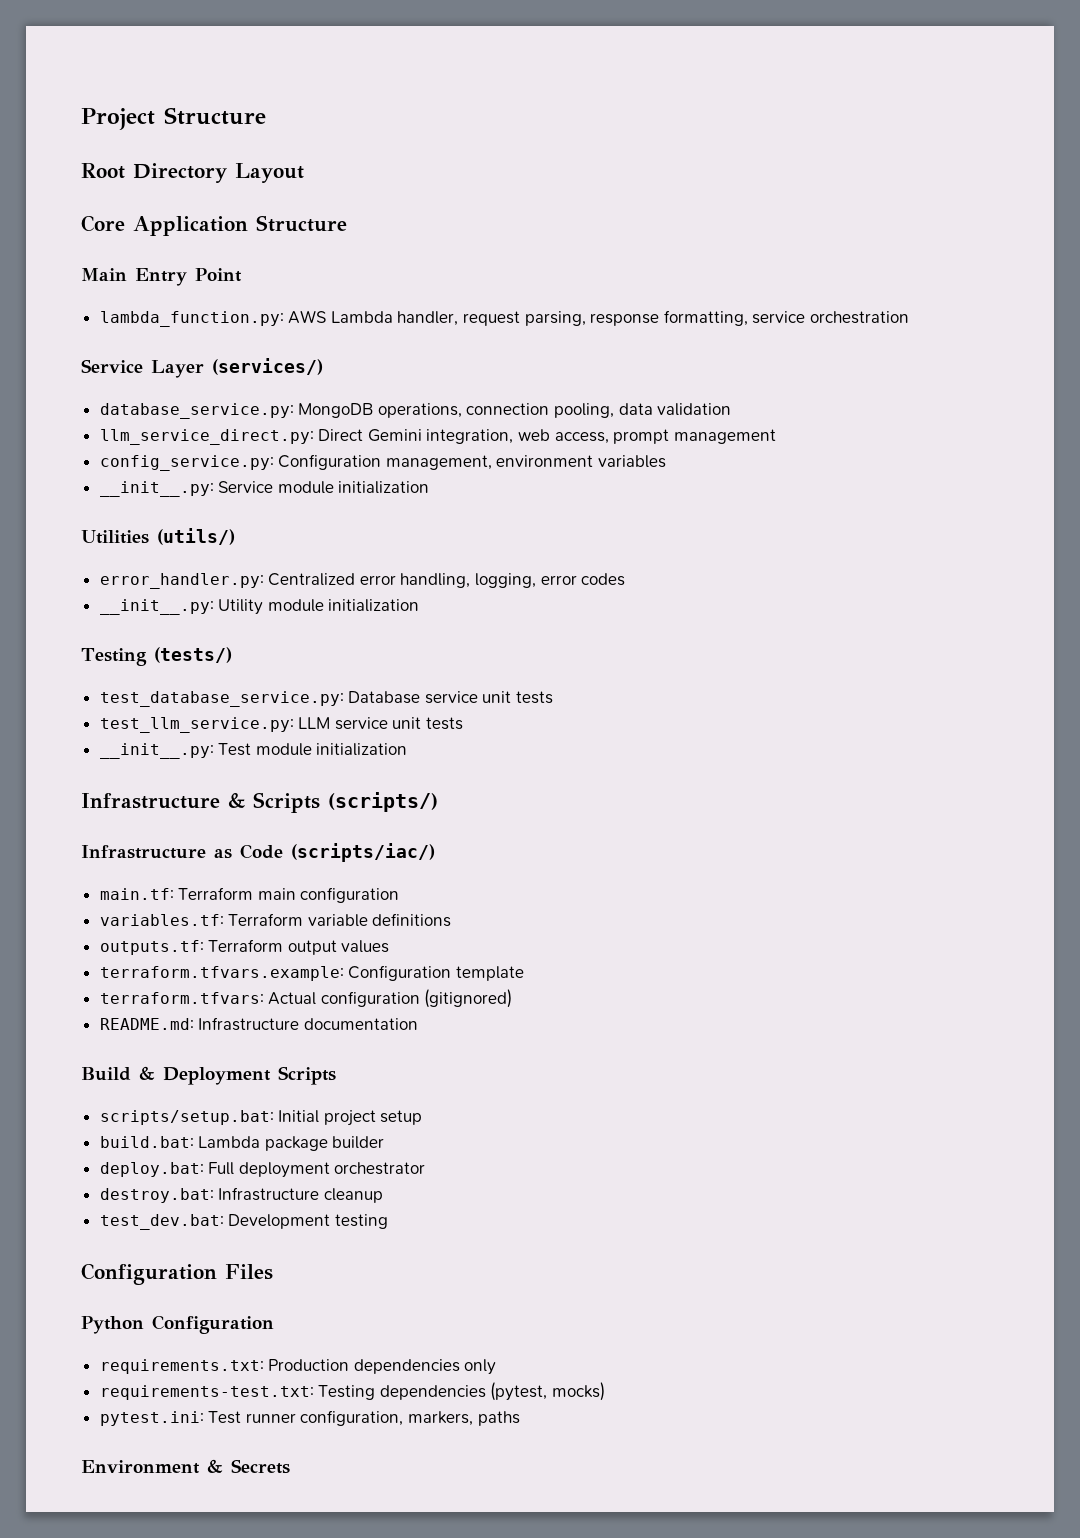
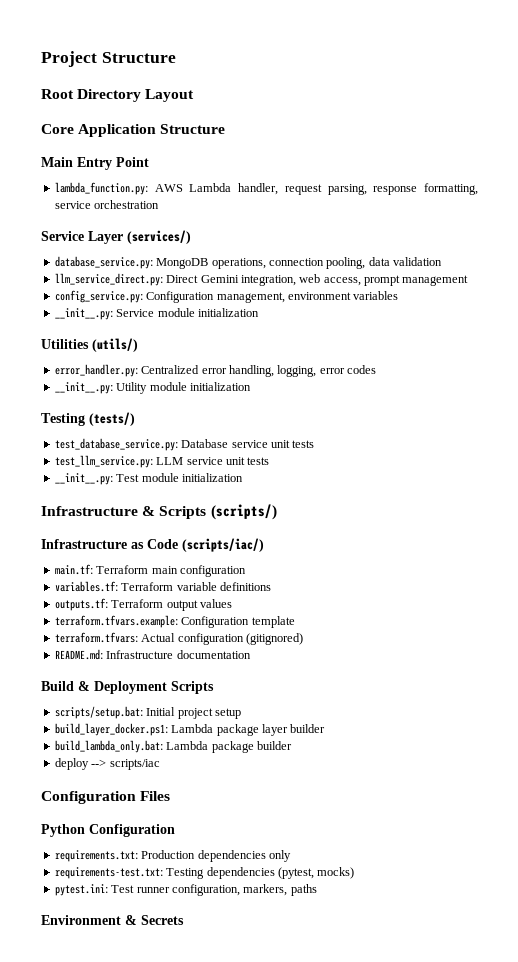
[99,1136,385,1151] [99,1162,426,1178] [99,1187,383,1203] [99,1214,388,1230] build.bat: Lambda package builder // deploy.bat: Full deployment orchestrator // destroy.bat: Infrastructure cleanup // test_dev.bat: Development testing -> [54,723,326,736] [54,740,292,753] [54,758,160,770] build_layer_docker.ps1: Lambda package layer builder // build_lambda_only.bat: Lambda package builder // deploy --> scripts/iac

